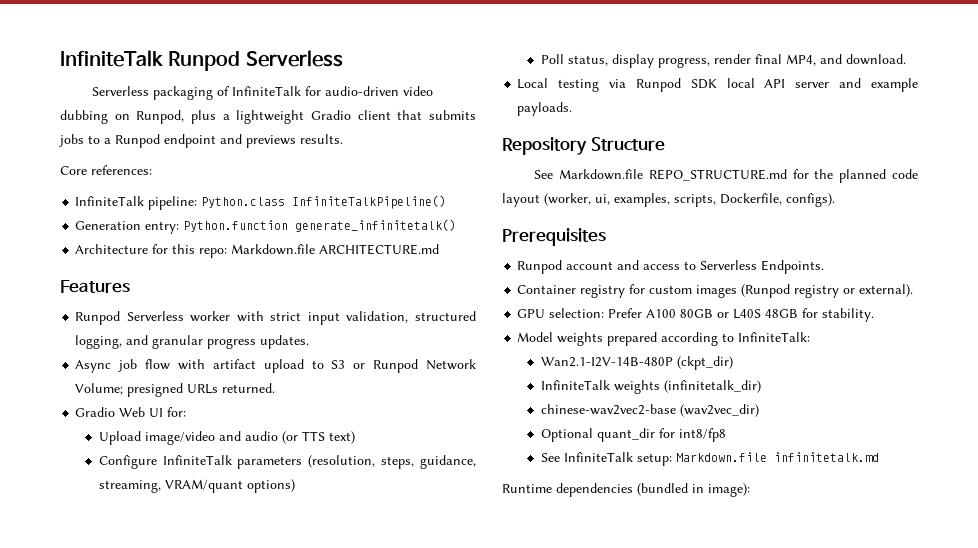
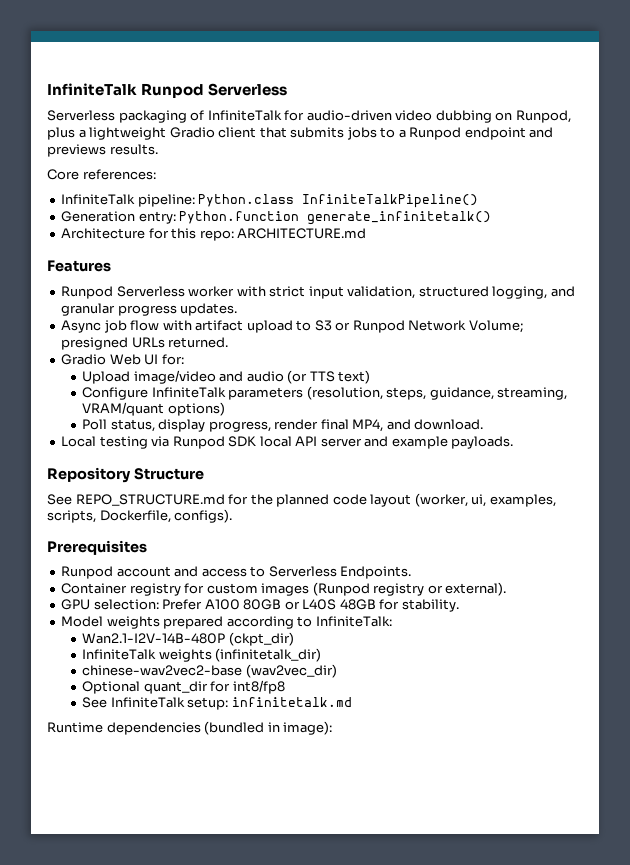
[231,244,316,255] Markdown.file -> (234, 235) none
[559,169,644,180] Markdown.file -> (72, 499) none
[675,452,767,462] Markdown.file -> (229, 703) none

